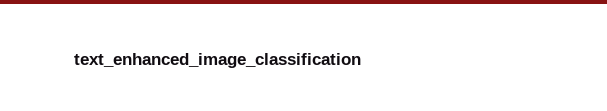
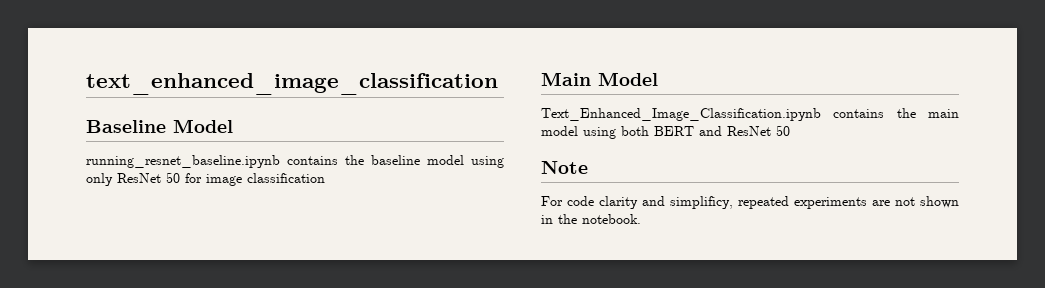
(361, 60) none -> [86,119,233,133] [86,155,504,168] [86,172,325,186] [541,72,658,86] [541,108,959,121] [541,125,790,139] [541,161,588,174] [541,196,959,209] [541,214,641,224] // Baseline Model // running_resnet_baseline.ipynb contains the baseline model using only ResNet 50 for image classification // Main Model // Text_Enhanced_Image_Classification.ipynb contains the main model using both BERT and ResNet 50 // Note // For code clarity and simplificy, repeated experiments are not shown in the notebook.

